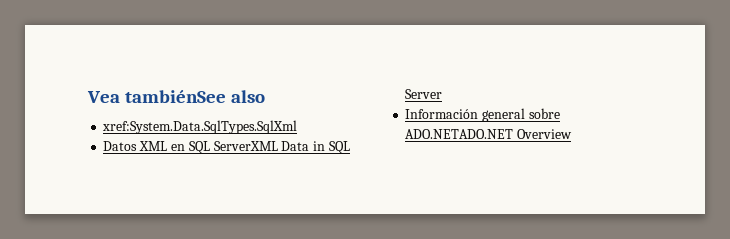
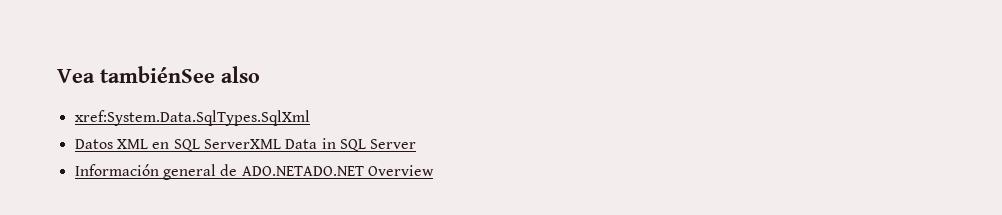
[528,108,560,119] sobre -> [220,164,238,176] de

